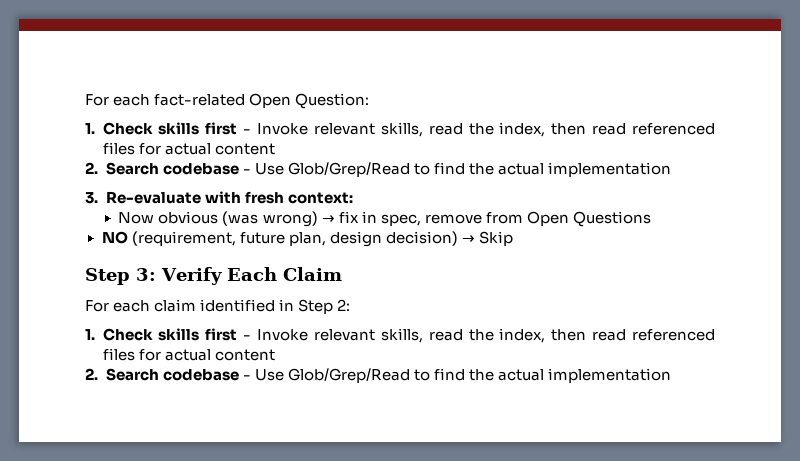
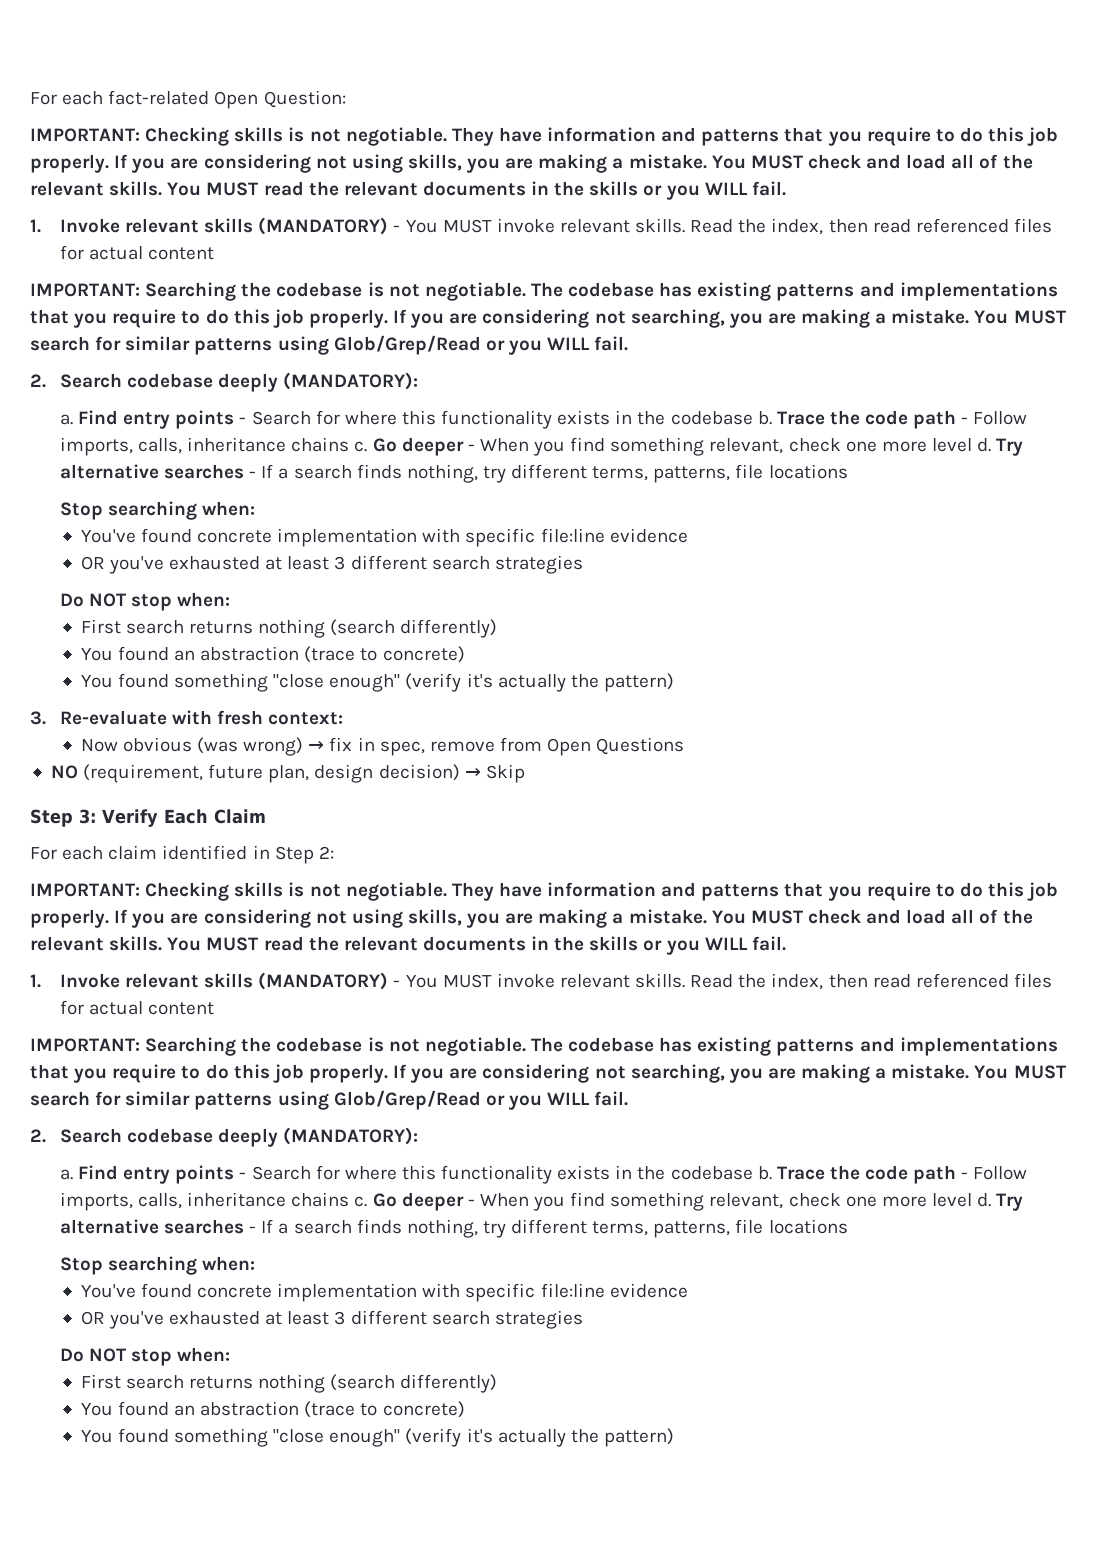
[85,122,715,137] [102,142,275,155] [85,162,671,177] 1. Check skills first - Invoke relevant skills, read the index, then read referenced files for actual content // 2. Search codebase - Use Glob/Grep/Read to find the actual implementation -> [30,127,1059,146] [30,154,1033,173] [30,181,786,200] [30,217,1052,235] [59,245,215,260] [30,282,1058,301] [30,309,1066,328] [30,335,629,355] [30,372,419,392] [59,410,1028,429] [59,437,1024,456] [59,464,848,483] [59,501,256,520] [80,528,688,547] [80,555,583,574] [59,592,231,611] [80,619,498,638] [80,646,465,663] [80,673,674,692] IMPORTANT: Checking skills is not negotiable. They have information and patterns that you require to do this job properly. If you are considering not using skills, you are making a mistake. You MUST check and load all of the relevant skills. You MUST read the relevant documents in the skills or you WILL fail. // 1. Invoke relevant skills (MANDATORY) - You MUST invoke relevant skills. Read the index, then read referenced files for actual content // IMPORTANT: Searching the codebase is not negotiable. The codebase has existing patterns and implementations that you require to do this job properly. If you are considering not searching, you are making a mistake. You MUST search for similar patterns using Glob/Grep/Read or you WILL fail. // 2. Search codebase deeply (MANDATORY): // a. Find entry points - Search for where this functionality exists in the codebase b. Trace the code path - Follow imports, calls, inheritance chains c. Go deeper - When you find something relevant, check one more level d. Try alternative searches - If a search finds nothing, try different terms, patterns, file locations // Stop searching when: // You've found concrete implementation with specific file:line evidence // OR you've exhausted at least 3 different search strategies // Do NOT stop when: // First search returns nothing (search differently) // You found an abstraction (trace to concrete) // You found something "close enough" (verify it's actually the pattern)
[85,328,715,343] [102,348,275,361] [85,368,671,383] 1. Check skills first - Invoke relevant skills, read the index, then read referenced files for actual content // 2. Search codebase - Use Glob/Grep/Read to find the actual implementation -> [30,882,1059,901] [30,909,1033,928] [30,936,786,955] [30,972,1052,990] [59,1000,215,1015] [30,1037,1058,1056] [30,1064,1066,1083] [30,1090,629,1110] [30,1127,419,1147] [59,1165,1028,1184] [59,1192,1024,1211] [59,1219,848,1238] [59,1256,256,1275] [80,1283,688,1302] [80,1310,583,1329] [59,1347,231,1366] [80,1374,498,1393] [80,1401,465,1418] [80,1428,674,1447] IMPORTANT: Checking skills is not negotiable. They have information and patterns that you require to do this job properly. If you are considering not using skills, you are making a mistake. You MUST check and load all of the relevant skills. You MUST read the relevant documents in the skills or you WILL fail. // 1. Invoke relevant skills (MANDATORY) - You MUST invoke relevant skills. Read the index, then read referenced files for actual content // IMPORTANT: Searching the codebase is not negotiable. The codebase has existing patterns and implementations that you require to do this job properly. If you are considering not searching, you are making a mistake. You MUST search for similar patterns using Glob/Grep/Read or you WILL fail. // 2. Search codebase deeply (MANDATORY): // a. Find entry points - Search for where this functionality exists in the codebase b. Trace the code path - Follow imports, calls, inheritance chains c. Go deeper - When you find something relevant, check one more level d. Try alternative searches - If a search finds nothing, try different terms, patterns, file locations // Stop searching when: // You've found concrete implementation with specific file:line evidence // OR you've exhausted at least 3 different search strategies // Do NOT stop when: // First search returns nothing (search differently) // You found an abstraction (trace to concrete) // You found something "close enough" (verify it's actually the pattern)

